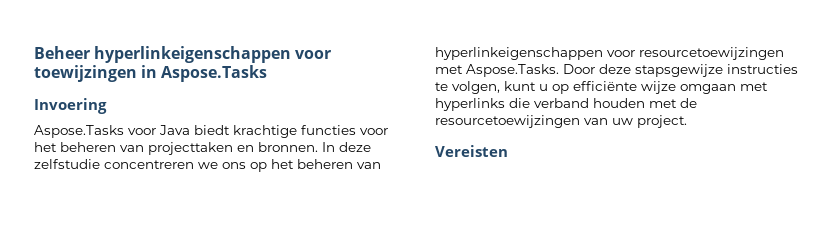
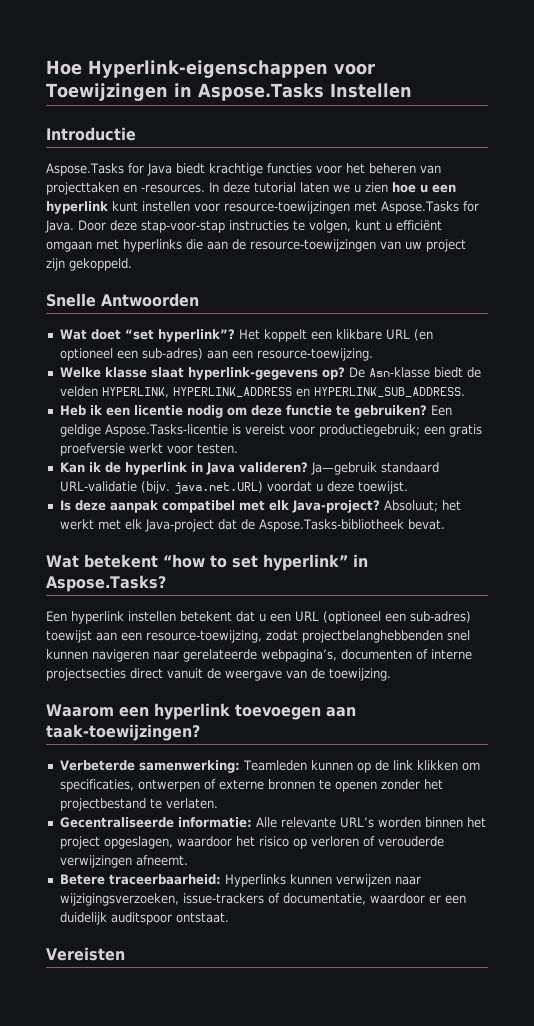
[34,46,332,63] [34,65,137,82] Beheer hyperlinkeigenschappen voor toewijzingen -> [46,60,375,78] [46,83,168,101] Hoe Hyperlink-eigenschappen voor Toewijzingen
[34,98,107,114] [34,125,156,138] // Invoering // Aspose.Tasks voor -> [329,83,412,98] [46,127,136,141] [46,163,144,176] Instellen // Introductie // Aspose.Tasks for
[258,142,318,152] bronnen. -> [141,184,205,193] -resources.
[34,159,381,172] [435,47,784,60] [435,64,559,77] zelfstudie concentreren we ons op het beheren van hyperlinkeigenschappen voor resourcetoewijzingen met Aspose.Tasks. -> [254,182,456,193] [46,201,479,214] [45,220,74,233] tutorial laten we u zien hoe u een hyperlink kunt instellen voor resource-toewijzingen met Aspose.Tasks for Java.
[635,64,723,77] stapsgewijze -> [141,220,225,233] stap‑voor‑stap
[552,81,676,94] op efficiënte wijze -> [396,220,442,231] efficiënt
[534,98,697,108] [435,115,687,128] verband houden met de resourcetoewijzingen van uw project. -> [207,239,466,252] [46,258,132,271] [46,293,199,307] [59,329,433,342] [59,348,373,361] [59,367,481,380] [59,386,465,398] [59,405,452,418] [59,424,482,437] [59,443,238,456] [59,462,439,475] [59,481,408,494] [59,500,461,513] [59,519,445,532] [46,554,368,571] [46,575,166,592] [46,611,471,624] [46,630,470,643] [46,649,472,662] [46,668,391,681] [46,703,356,720] [46,724,200,741] [59,760,480,773] [59,779,443,792] [59,798,218,811] [59,817,486,828] [59,836,444,849] [59,855,188,868] [59,874,421,887] [59,893,466,906] [59,912,229,925] aan de resource-toewijzingen van uw project zijn gekoppeld. // Snelle Antwoorden // Wat doet “set hyperlink”? Het koppelt een klikbare URL (en optioneel een sub‑adres) aan een resource-toewijzing. // Welke klasse slaat hyperlink-gegevens op? De Asn-klasse biedt de velden HYPERLINK, HYPERLINK_ADDRESS en HYPERLINK_SUB_ADDRESS. // Heb ik een licentie nodig om deze functie te gebruiken? Een geldige Aspose.Tasks-licentie is vereist voor productiegebruik; een gratis proefversie werkt voor testen. // Kan ik de hyperlink in Java valideren? Ja—gebruik standaard URL-validatie (bijv. java.net.URL) voordat u deze toewijst. // Is deze aanpak compatibel met elk Java‑project? Absoluut; het werkt met elk Java‑project dat de Aspose.Tasks-bibliotheek bevat. // Wat betekent “how to set hyperlink” in Aspose.Tasks? // Een hyperlink instellen betekent dat u een URL (optioneel een sub‑adres) toewijst aan een resource-toewijzing, zodat projectbelanghebbenden snel kunnen navigeren naar gerelateerde webpagina’s, documenten of interne projectsecties direct vanuit de weergave van de toewijzing. // Waarom een hyperlink toevoegen aan taak‑toewijzingen? // Verbeterde samenwerking: Teamleden kunnen op de link klikken om specificaties, ontwerpen of externe bronnen te openen zonder het projectbestand te verlaten. // Gecentraliseerde informatie: Alle relevante URL’s worden binnen het project opgeslagen, waardoor het risico op verloren of verouderde verwijzingen afneemt. // Betere traceerbaarheid: Hyperlinks kunnen verwijzen naar wijzigingsverzoeken, issue‑trackers of documentatie, waardoor er een duidelijk auditspoor ontstaat.

